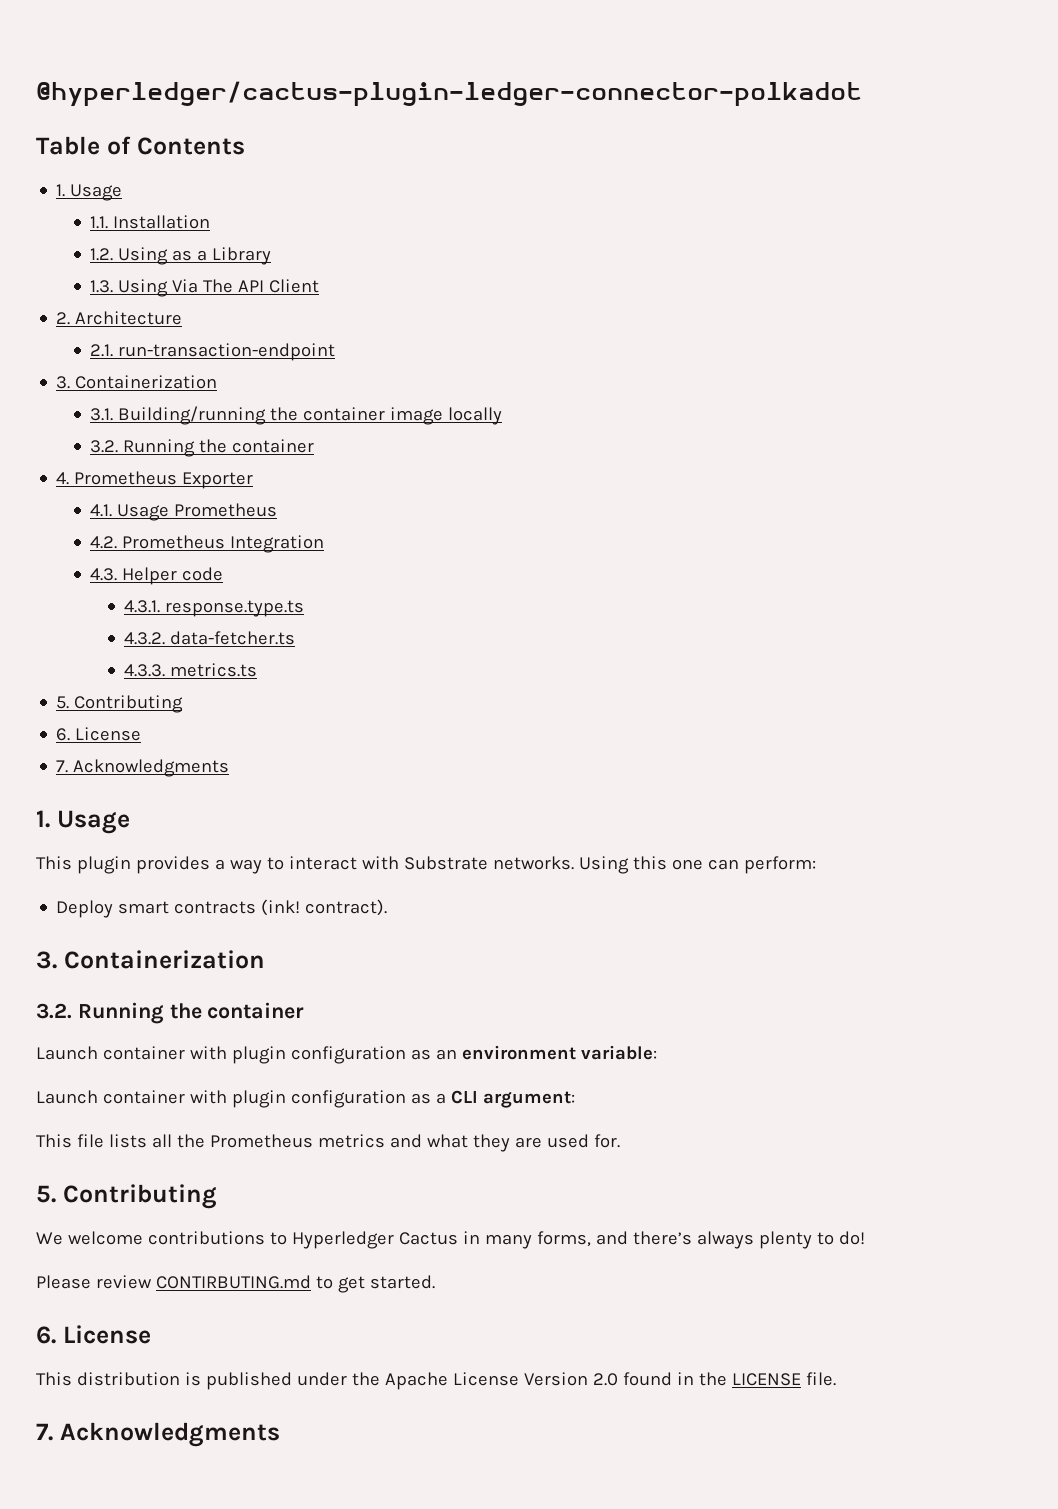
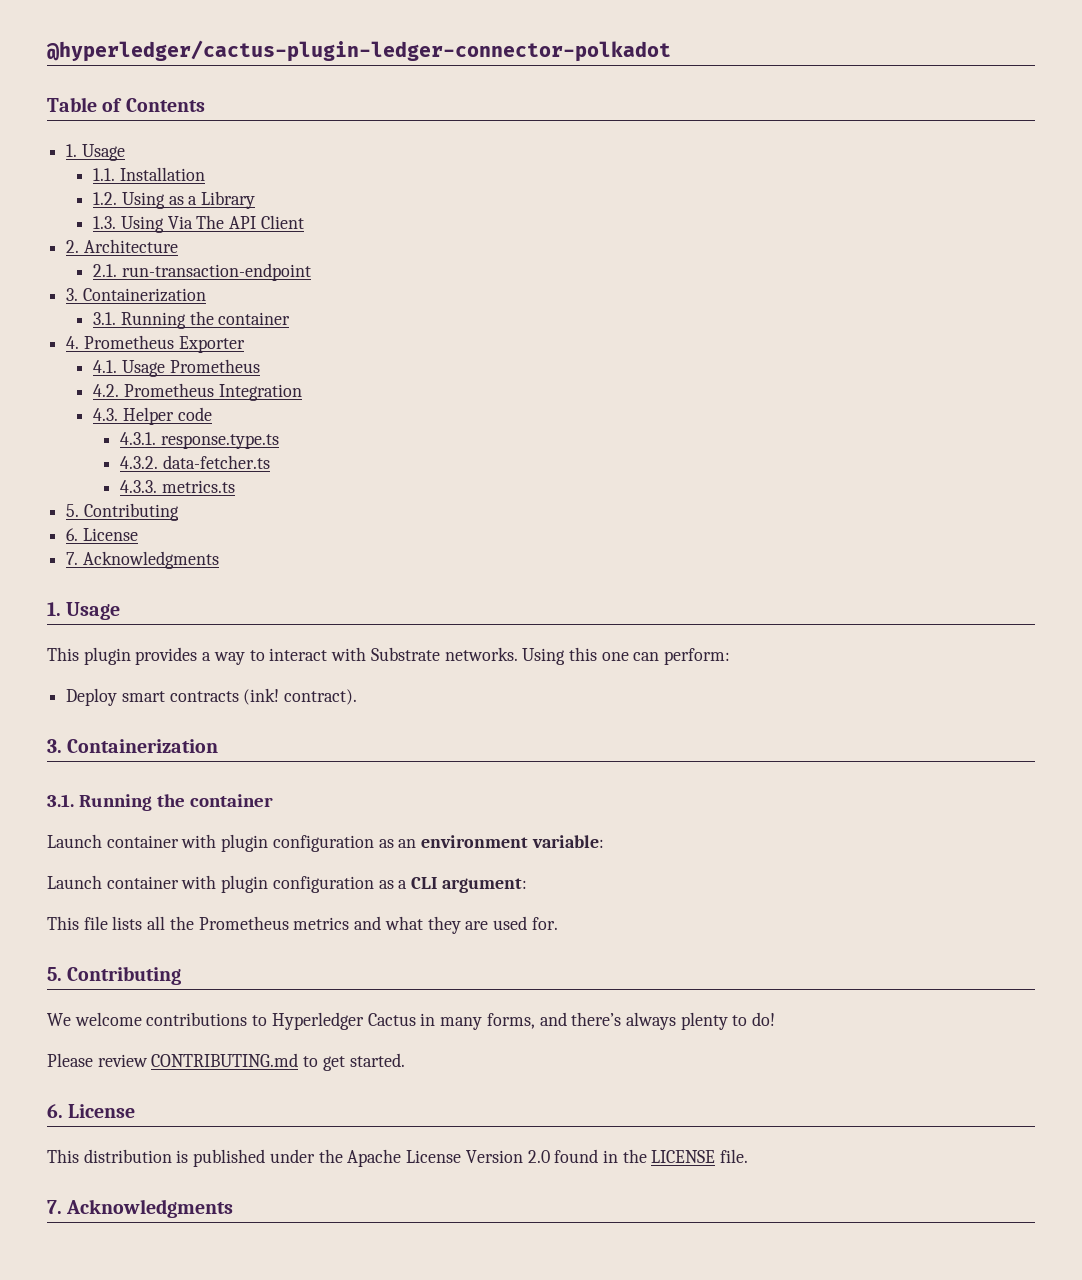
[118,406,503,425] [90,440,119,453] Building/running the container image locally // 3.2. -> (117, 318) none
[36,1003,72,1019] 3.2. -> [47,794,74,807] 3.1.
[155,1275,311,1289] CONTIRBUTING.md -> [151,1053,299,1067] CONTRIBUTING.md

